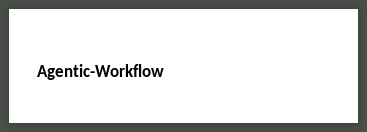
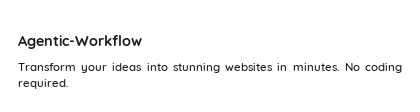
(164, 72) none -> [18,63,402,73] [18,79,69,89] // Transform your ideas into stunning websites in minutes. No coding required.

